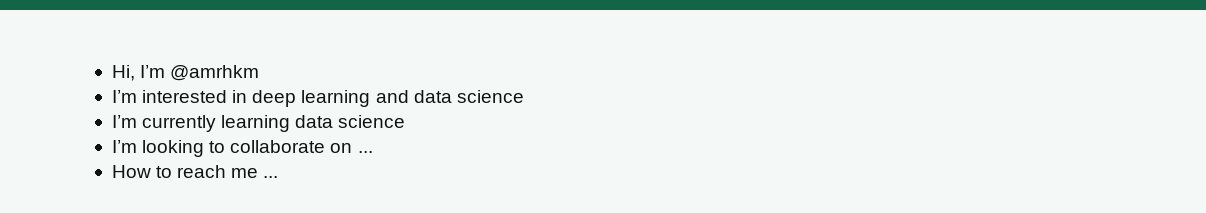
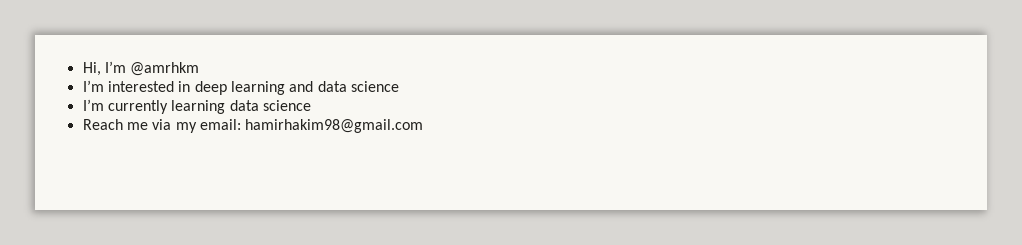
[111,140,373,157] [111,165,279,178] I’m looking to collaborate on ... // How to reach me ... -> [82,119,424,133] Reach me via my email: hamirhakim98@gmail.com

